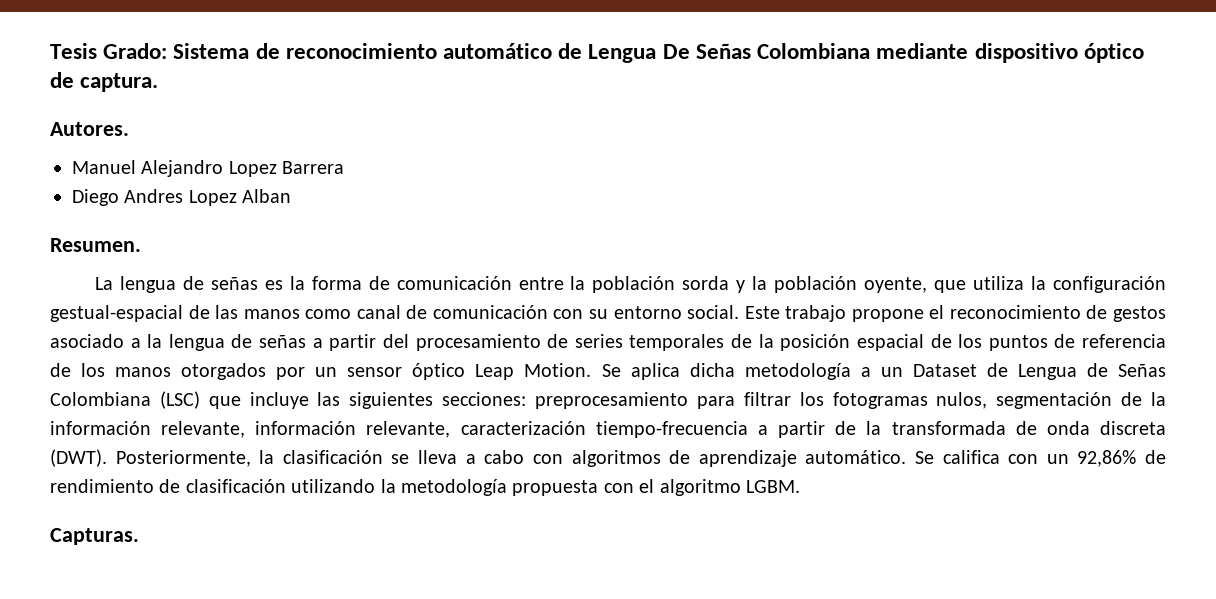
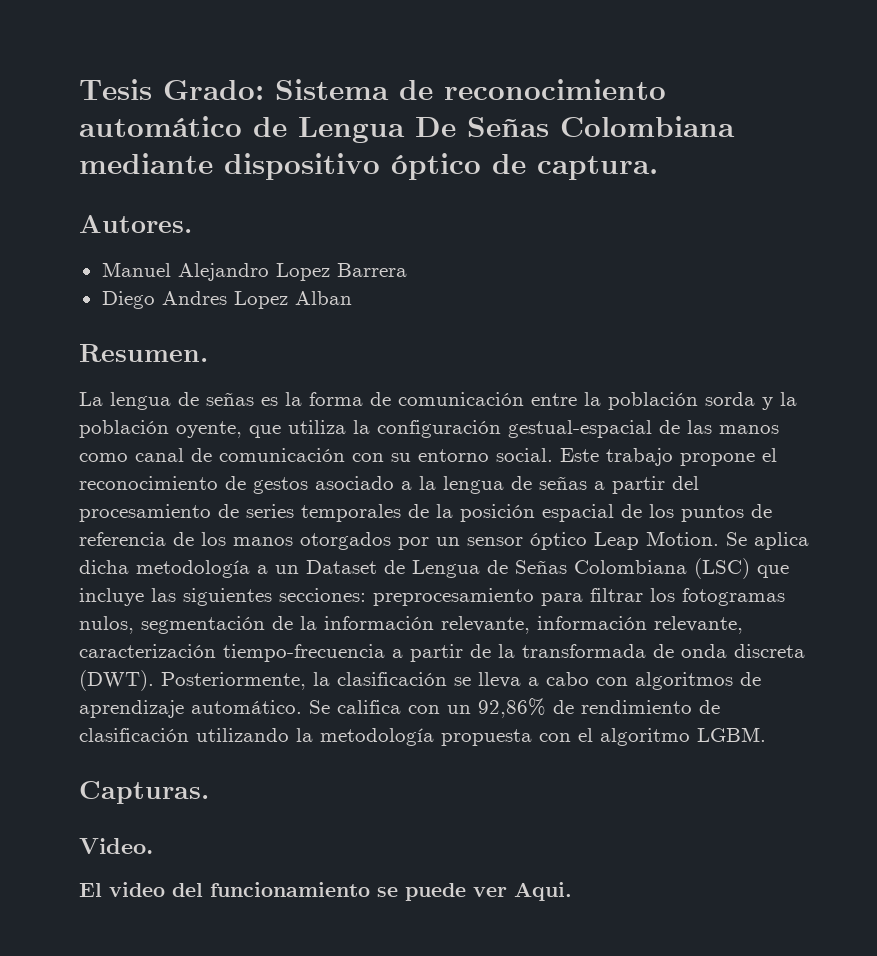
(139, 536) none -> [79,838,153,854] [79,882,572,901] // Video. // El video del funcionamiento se puede ver Aqui.

